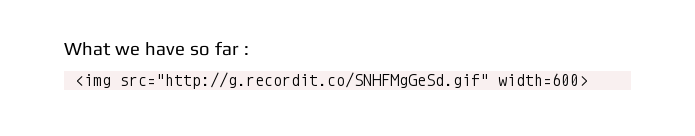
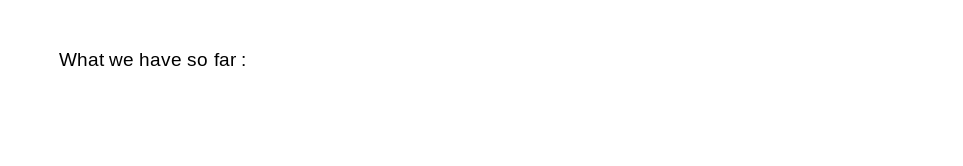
[75,72,589,89] // <img src="http://g.recordit.co/SNHFMgGeSd.gif" width=600> -> (246, 61) none

